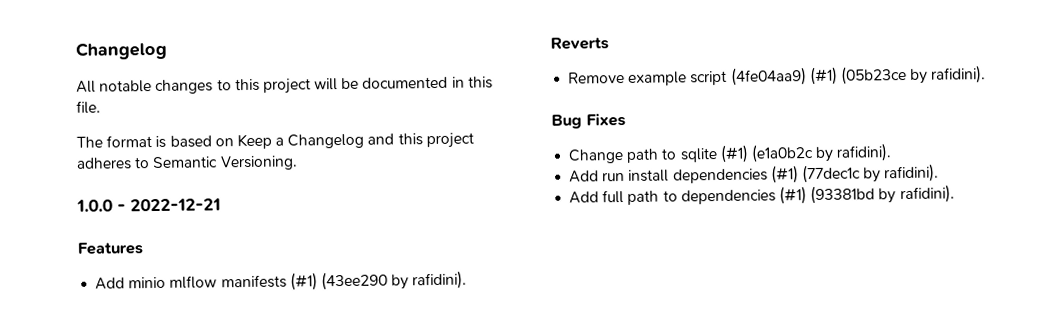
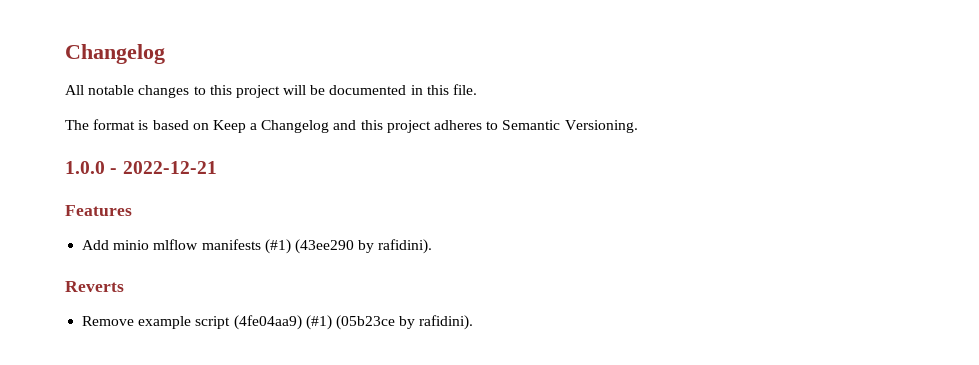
[551,112,626,129] [568,143,893,164] [569,163,940,184] [569,184,955,205] // Bug Fixes // Change path to sqlite (#1) (e1a0b2c by rafidini). // Add run install dependencies (#1) (77dec1c by rafidini). // Add full path to dependencies (#1) (93381bd by rafidini). -> (474, 322) none

